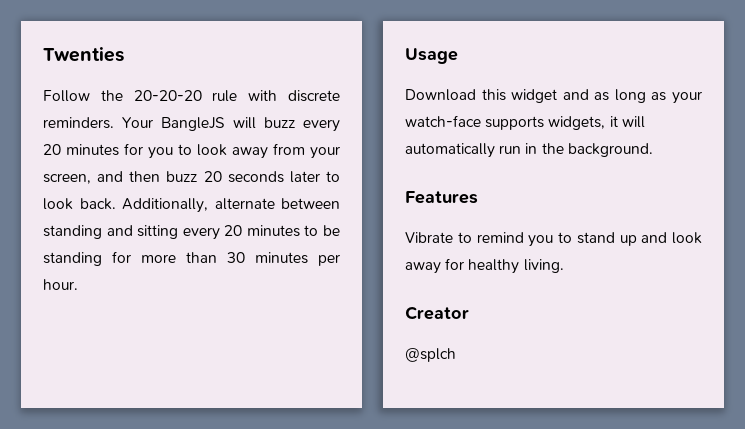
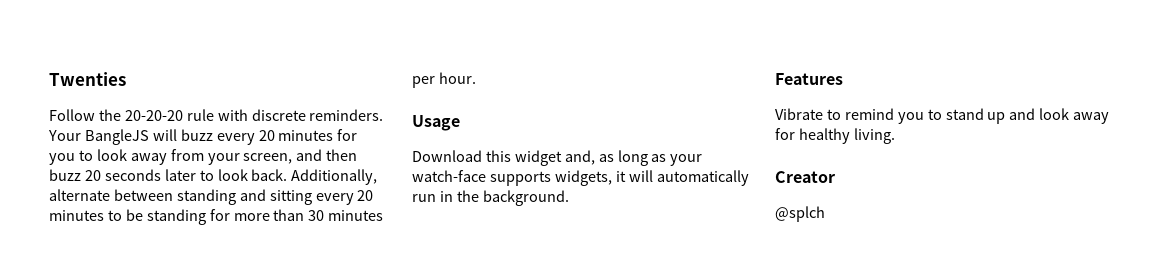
[562,89,589,100] and -> [564,150,595,165] and,

